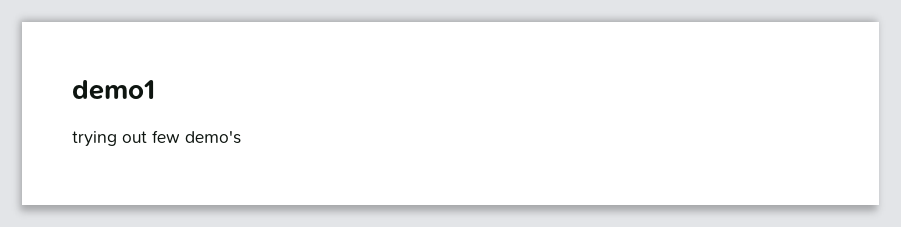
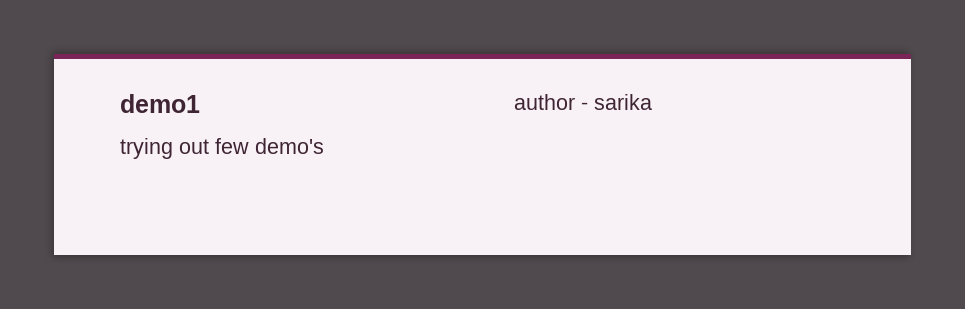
(241, 137) none -> [514,94,652,110] // author - sarika

